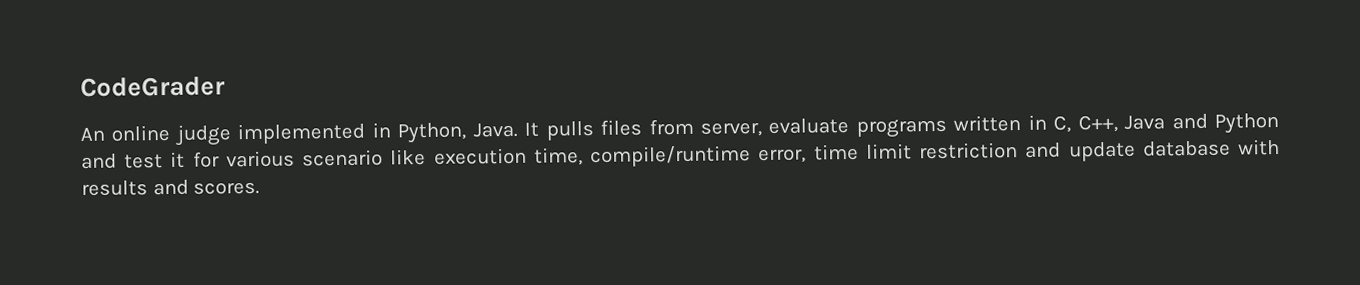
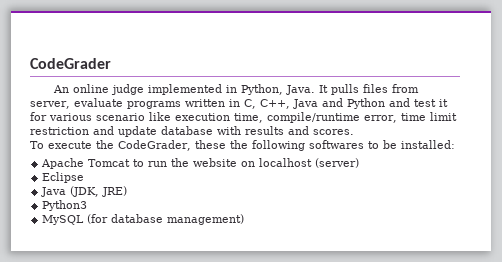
(261, 188) none -> [30,140,455,151] [41,158,360,169] [42,172,85,183] [41,186,128,197] [42,200,88,211] [42,214,245,225] // To execute the CodeGrader, these the following softwares to be installed: // Apache Tomcat to run the website on localhost (server) // Eclipse // Java (JDK, JRE) // Python3 // MySQL (for database management)

